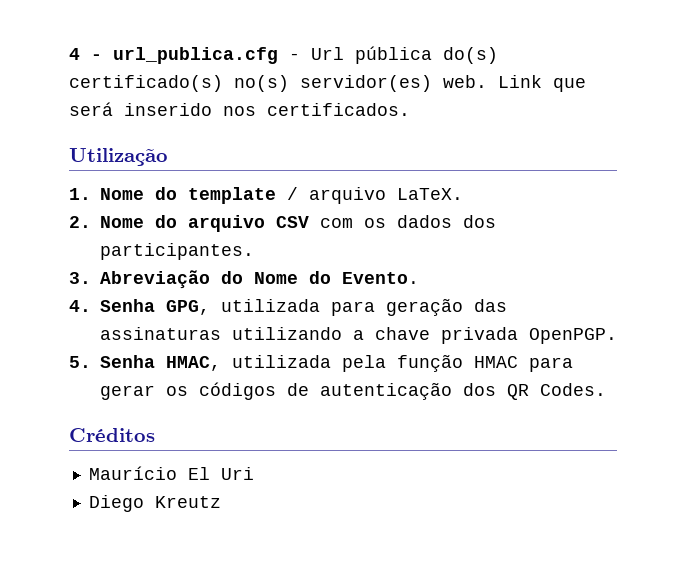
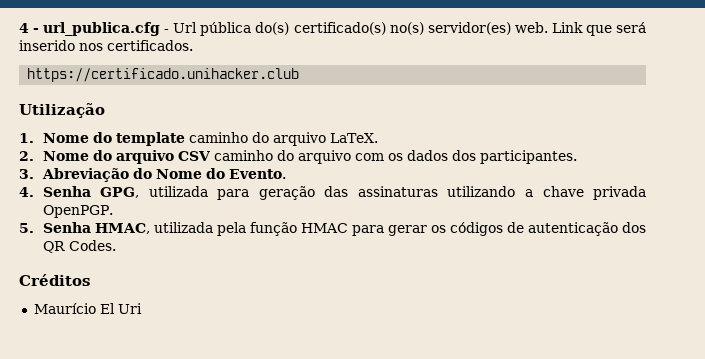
(410, 109) none -> [27,68,300,82] // https://certificado.unihacker.club
[287,187,298,200] / -> [188,132,269,143] caminho do
(309, 222) none -> [213,150,351,164] caminho do arquivo
[88,495,221,512] // Diego Kreutz -> (142, 308) none

